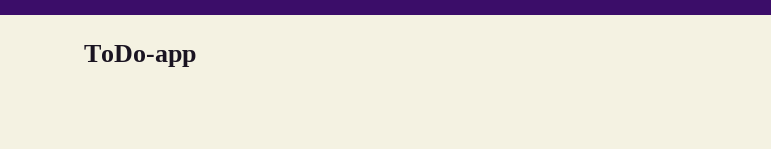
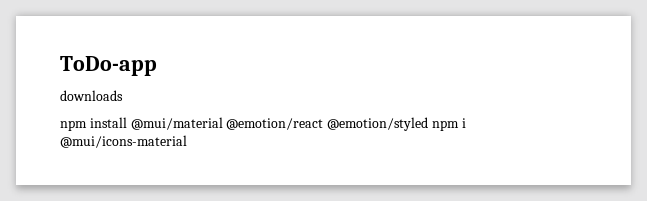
(196, 56) none -> [60,90,123,101] [60,117,466,131] [60,135,187,148] // downloads // npm install @mui/material @emotion/react @emotion/styled npm i @mui/icons-material

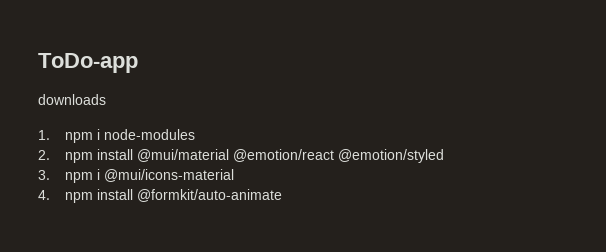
(123, 95) none -> [38,129,195,143] [38,150,50,160] 1. npm i node-modules // 2.
(429, 124) none -> [38,170,50,180] // 3.
(187, 141) none -> [38,189,282,203] // 4. npm install @formkit/auto-animate

